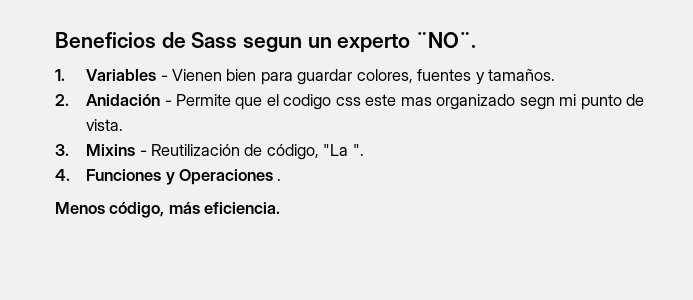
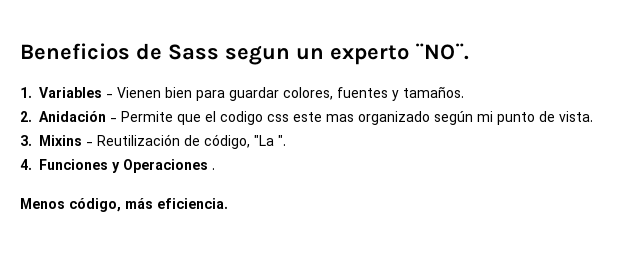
[519,97,555,110] segn -> [434,111,473,125] según

